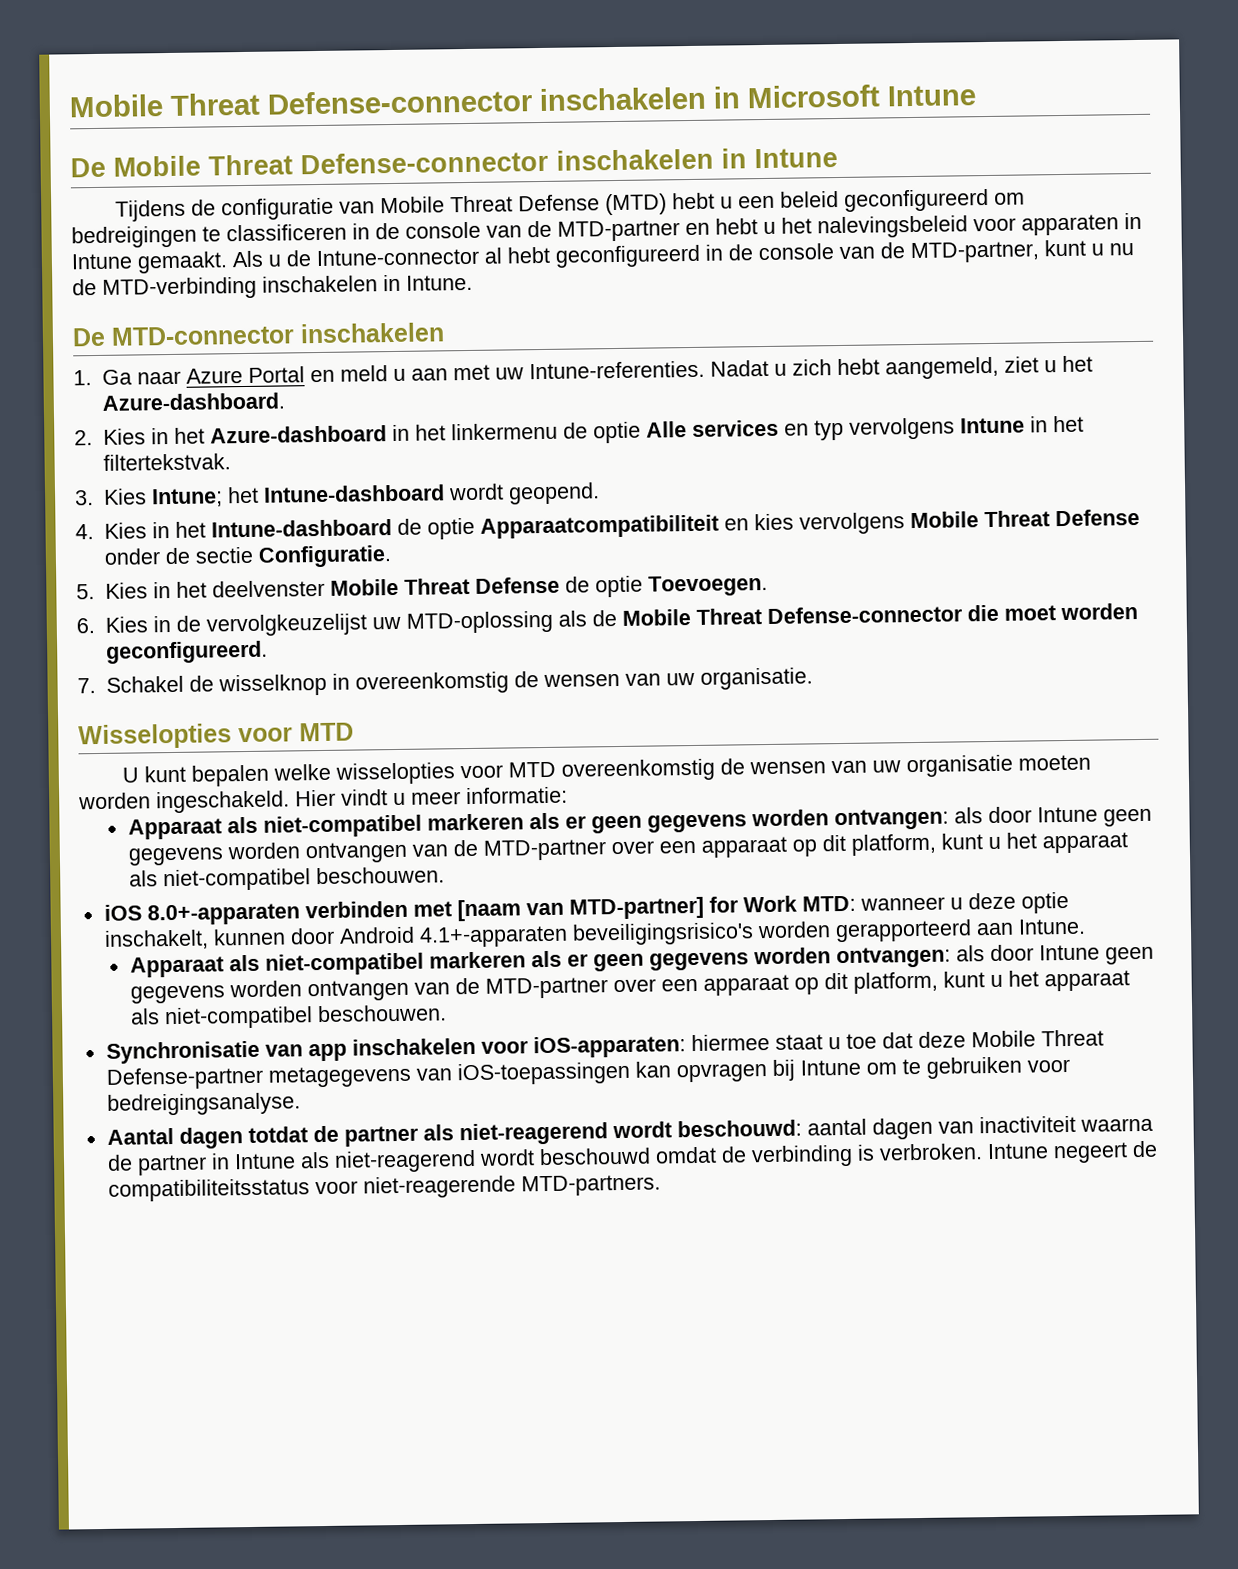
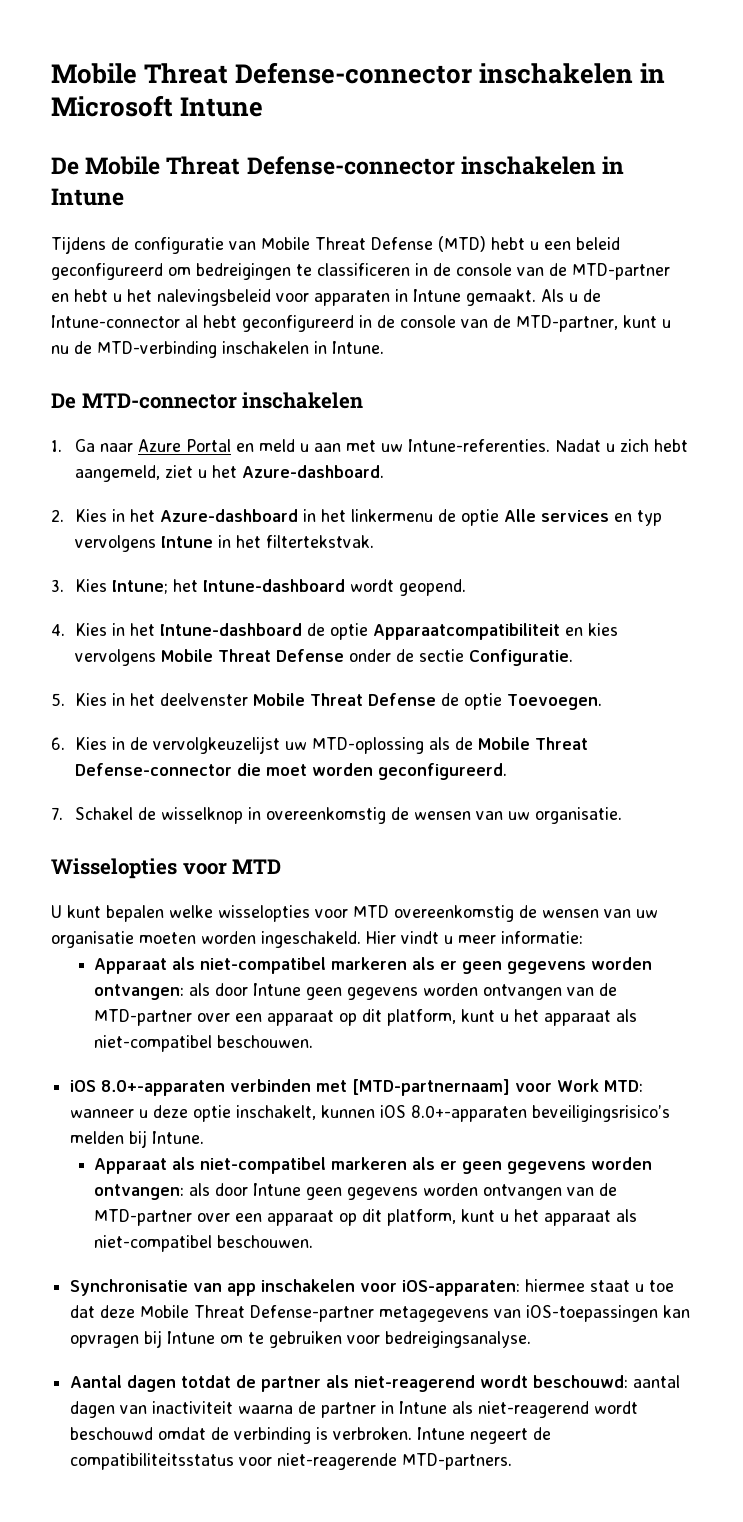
[456,896,739,922] [naam van MTD-partner] for -> [352,1079,553,1096] [MTD-partnernaam] voor
[289,919,1014,948] door Android 4.1+-apparaten beveiligingsrisico's worden gerapporteerd aan -> [380,1105,671,1122] [70,1130,148,1148] iOS 8.0+-apparaten beveiligingsrisico’s melden bij

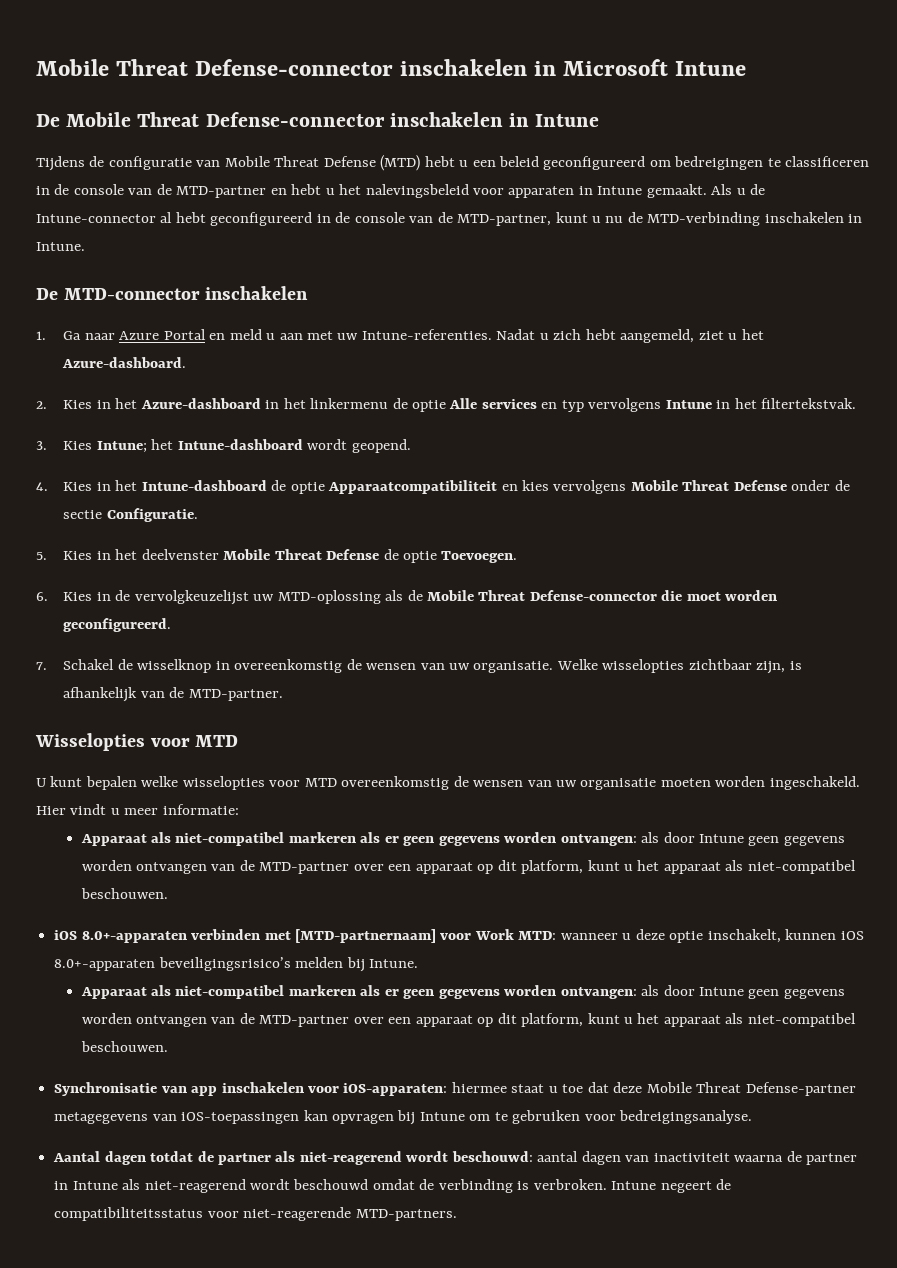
(623, 815) none -> [556,659,802,674] [63,687,283,702] Welke wisselopties zichtbaar zijn, is afhankelijk van de MTD-partner.

